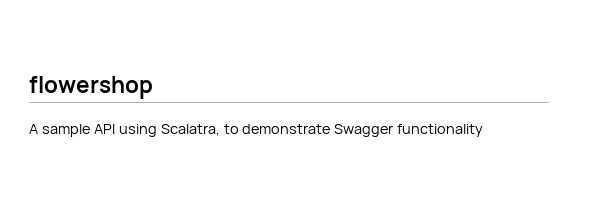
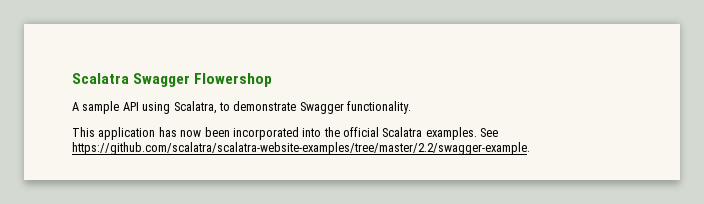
[29,76,153,99] flowershop -> [72,73,273,87] Scalatra Swagger Flowershop
[397,124,484,137] functionality -> [347,101,411,114] [72,127,499,140] [72,142,530,155] functionality. // This application has now been incorporated into the official Scalatra examples. See https://github.com/scalatra/scalatra-website-examples/tree/master/2.2/swagger-example.

